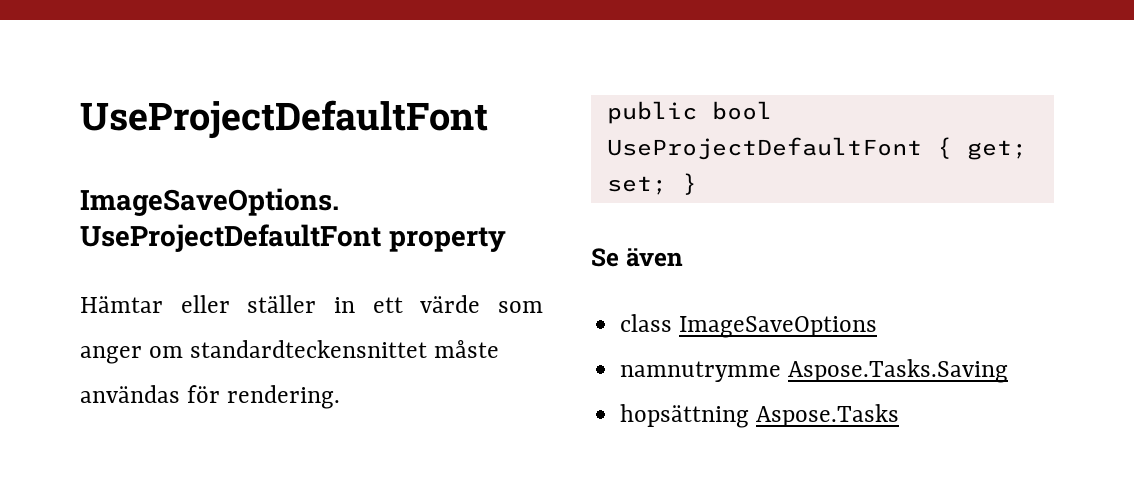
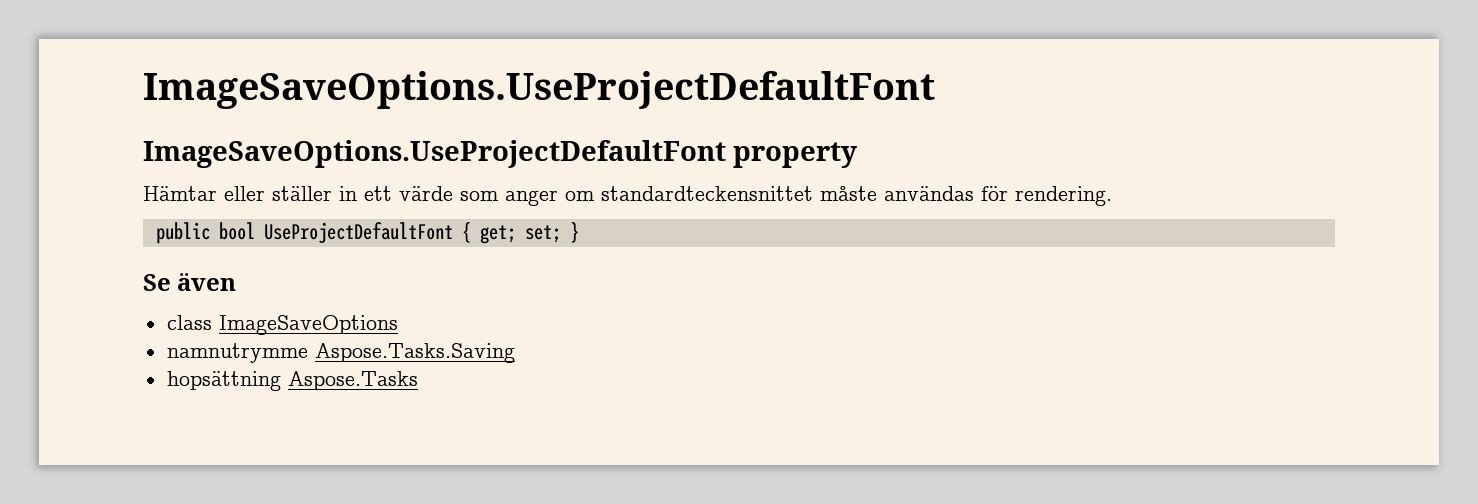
[80,100,488,139] UseProjectDefaultFont -> [143,71,935,109] ImageSaveOptions.UseProjectDefaultFont

